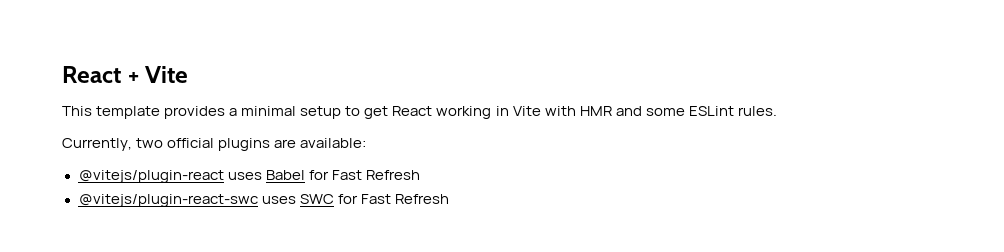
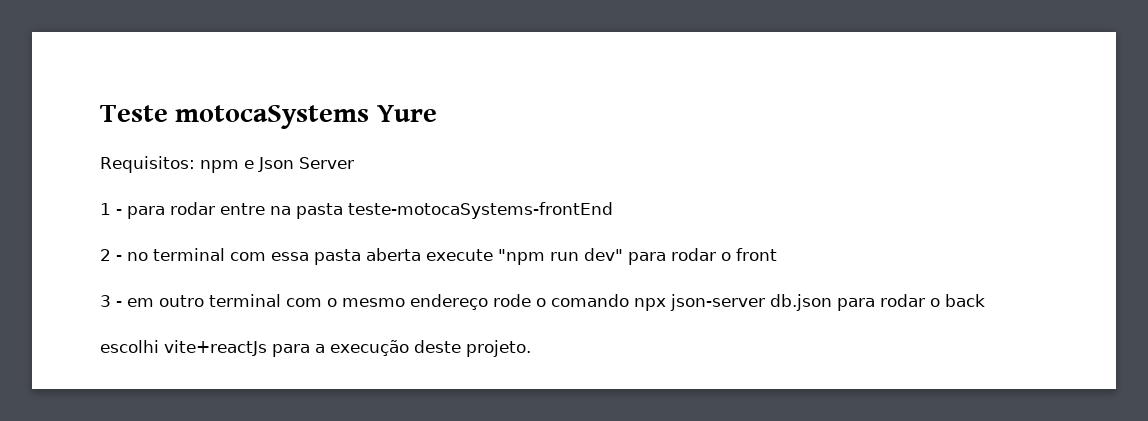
[62,66,189,83] [62,106,777,119] [62,138,367,151] [78,170,420,183] [78,194,449,207] React + Vite // This template provides a minimal setup to get React working in Vite with HMR and some ESLint rules. // Currently, two official plugins are available: // @vitejs/plugin-react uses Babel for Fast Refresh // @vitejs/plugin-react-swc uses SWC for Fast Refresh -> [100,105,437,129] [100,156,354,173] [100,202,613,219] [100,248,777,265] [100,294,985,311] [100,340,531,357] Teste motocaSystems Yure // Requisitos: npm e Json Server // 1 - para rodar entre na pasta teste-motocaSystems-frontEnd // 2 - no terminal com essa pasta aberta execute "npm run dev" para rodar o front // 3 - em outro terminal com o mesmo endereço rode o comando npx json-server db.json para rodar o back // escolhi vite+reactJs para a execução deste projeto.

